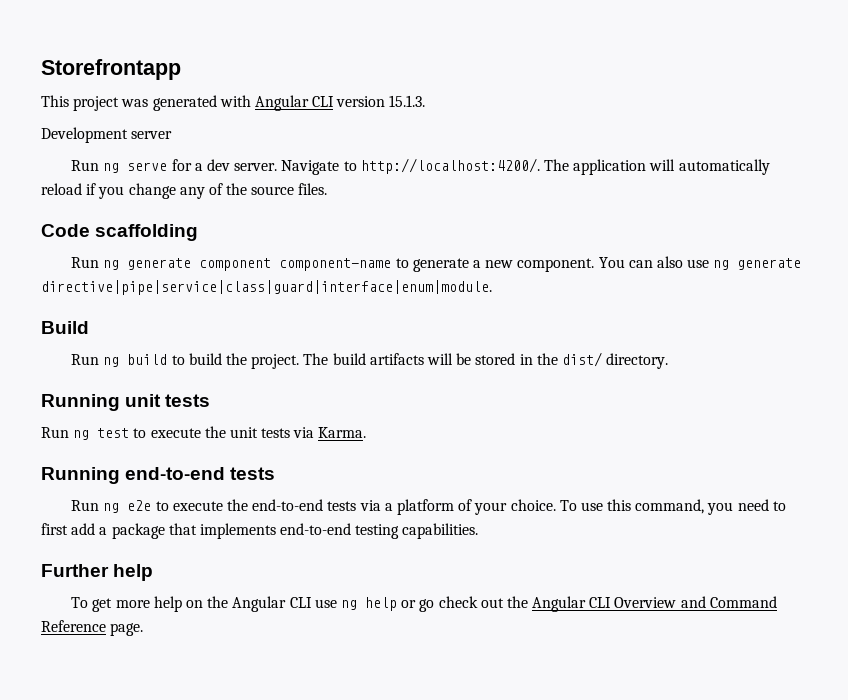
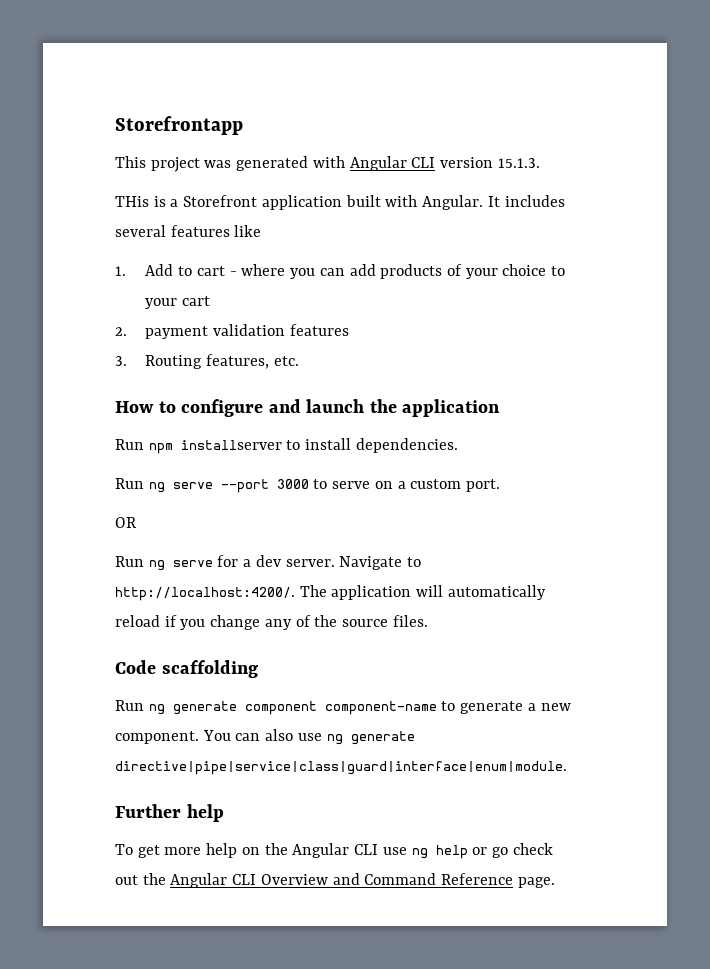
[41,127,173,143] Development server -> [115,195,565,210] [115,225,262,237] [115,264,566,279] [145,296,211,309] [115,324,349,339] [115,354,299,369] [115,399,501,417] [115,438,458,454] [115,478,501,493] [115,517,136,528] THis is a Storefront application built with Angular. It includes several features like // 1. Add to cart - where you can add products of your choice to your cart // 2. payment validation features // 3. Routing features, etc. // How to configure and launch the application // Run npm installserver to install dependencies. // Run ng serve --port 3000 to serve on a custom port. // OR
[41,321,89,334] [71,352,669,369] [41,394,211,411] [41,426,367,440] [41,467,276,484] [71,499,786,515] [41,523,479,539] // Build // Run ng build to build the project. The build artifacts will be stored in the dist/ directory. // Running unit tests // Run ng test to execute the unit tests via Karma. // Running end-to-end tests // Run ng e2e to execute the end-to-end tests via a platform of your choice. To use this command, you need to first add a package that implements end-to-end testing capabilities. -> (567, 768) none

